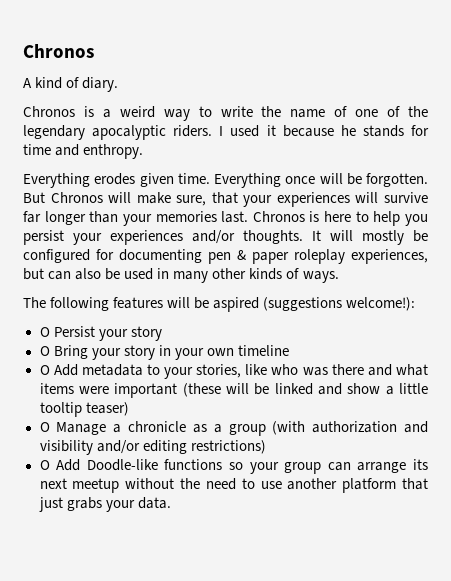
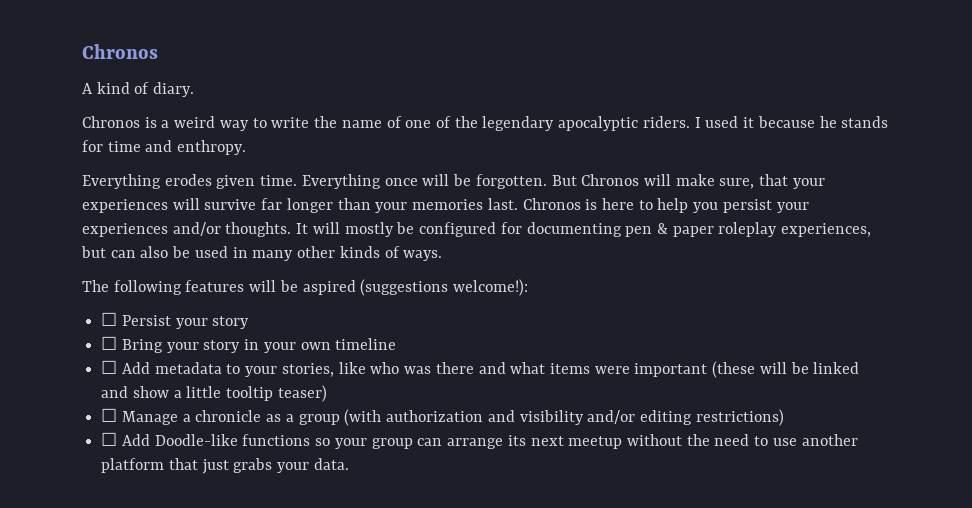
[39,327,50,337] O -> [101,312,118,326] ☐
[39,346,50,356] O -> [101,336,118,350] ☐
[39,365,50,375] O -> [101,360,118,374] ☐
[39,422,50,432] O -> [101,408,118,422] ☐
[39,460,50,470] O -> [101,432,118,446] ☐

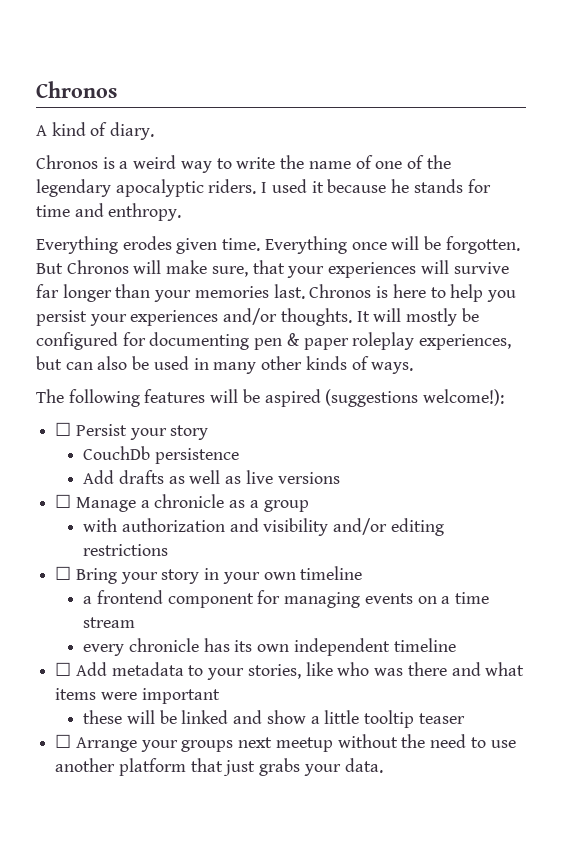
(250, 322) none -> [83,446,240,464] [83,470,340,484] [55,494,309,512] [83,518,444,536] [83,544,169,556] // CouchDb persistence // Add drafts as well as live versions // ☐ Manage a chronicle as a group // with authorization and visibility and/or editing restrictions
(397, 344) none -> [83,590,490,608] [83,617,136,628] [83,638,456,656] // a frontend component for managing events on a time stream // every chronicle has its own independent timeline
[712,361,756,378] (these -> [83,710,123,724] // these
[277,385,327,402] [101,408,784,426] [101,432,526,449] teaser) // ☐ Manage a chronicle as a group (with authorization and visibility and/or editing restrictions) // ☐ Add Doodle-like functions so your group can arrange its -> [418,713,465,724] [55,734,234,752] teaser // ☐ Arrange your groups

